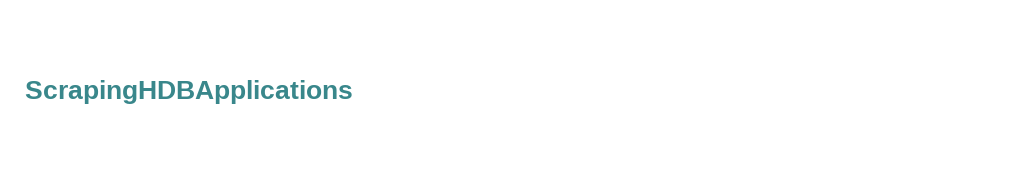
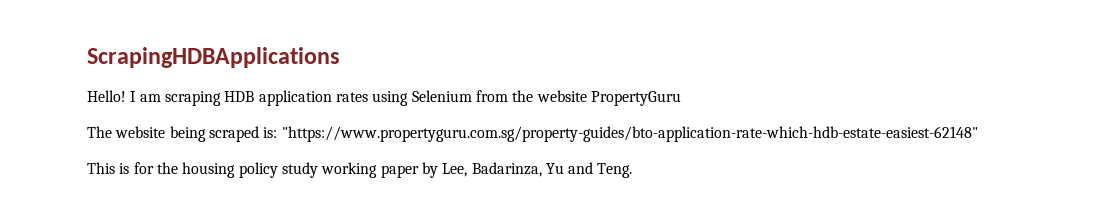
(353, 92) none -> [87,90,681,106] [87,126,978,142] [87,162,633,178] // Hello! I am scraping HDB application rates using Selenium from the website PropertyGuru // The website being scraped is: "https://www.propertyguru.com.sg/property-guides/bto-application-rate-which-hdb-estate-easiest-62148" // This is for the housing policy study working paper by Lee, Badarinza, Yu and Teng.

